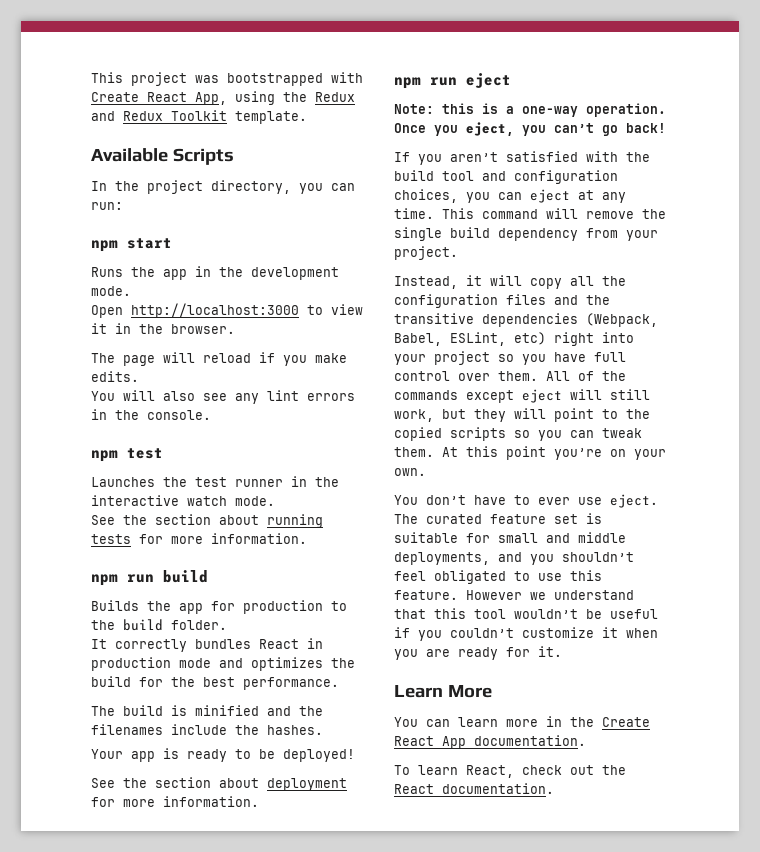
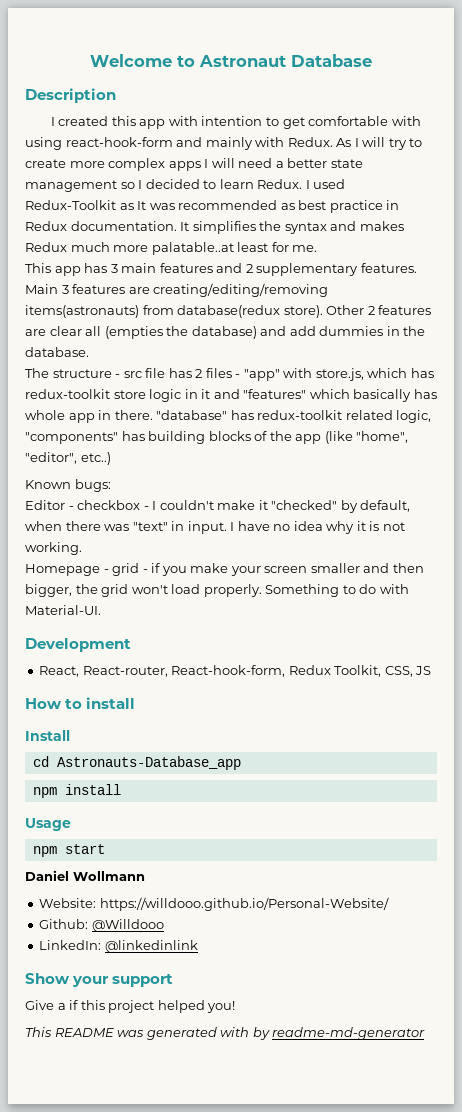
[91,72,363,86] [91,91,355,105] [91,110,307,124] [91,148,234,165] [91,180,355,194] [91,202,123,210] [91,238,172,252] [91,266,339,280] [91,286,131,296] [91,303,363,318] [91,323,235,334] [91,352,347,366] [91,371,139,382] [91,390,355,404] [91,409,211,420] [91,448,163,462] [91,476,339,487] [91,495,275,506] [91,514,323,528] [91,533,307,544] [91,570,208,586] [91,600,347,614] [91,619,227,631] [91,638,323,652] [91,657,355,671] [91,676,339,690] [91,705,323,716] [91,724,323,735] [91,748,355,762] [91,777,347,791] [91,796,259,807] [394,73,511,89] [394,103,666,117] [394,122,666,136] [394,151,650,165] [394,170,618,184] [394,189,626,203] [394,208,666,219] [394,227,658,241] [394,246,458,260] [394,275,626,289] [394,294,610,308] [394,313,658,327] [394,332,634,346] [394,351,626,365] [394,371,626,381] [394,389,650,403] [394,408,650,422] [394,427,642,441] [394,446,666,460] [394,468,426,476] [394,494,658,508] [394,513,602,524] [394,532,626,543] [394,552,634,565] [394,570,602,584] [394,590,634,600] [394,608,658,619] [394,627,658,641] [394,646,562,660] [394,685,492,698] [394,716,650,727] [394,735,586,749] [394,765,626,778] [394,783,554,794] This project was bootstrapped with Create React App, using the Redux and Redux Toolkit template. // Available Scripts // In the project directory, you can run: // npm start // Runs the app in the development mode. // Open http://localhost:3000 to view it in the browser. // The page will reload if you make edits. // You will also see any lint errors in the console. // npm test // Launches the test runner in the interactive watch mode. // See the section about running tests for more information. // npm run build // Builds the app for production to the build folder. // It correctly bundles React in production mode and optimizes the build for the best performance. // The build is minified and the filenames include the hashes. // Your app is ready to be deployed! // See the section about deployment for more information. // npm run eject // Note: this is a one-way operation. Once you eject, you can’t go back! // If you aren’t satisfied with the build tool and configuration choices, you can eject at any time. This command will remove the single build dependency from your project. // Instead, it will copy all the configuration files and the transitive dependencies (Webpack, Babel, ESLint, etc) right into your project so you have full control over them. All of the commands except eject will still work, but they will point to the copied scripts so you can tweak them. At this point you’re on your own. // You don’t have to ever use eject. The curated feature set is suitable for small and middle deployments, and you shouldn’t feel obligated to use this feature. However we understand that this tool wouldn’t be useful if you couldn’t customize it when you are ready for it. // Learn More // You can learn more in the Create React App documentation. // To learn React, check out the React documentation. -> [90,54,372,67] [25,88,116,103] [50,116,421,129] [25,137,423,150] [25,158,363,171] [25,179,346,192] [25,200,400,213] [25,221,404,234] [25,242,318,255] [25,263,417,276] [25,283,329,297] [25,305,432,318] [25,326,426,339] [25,347,89,357] [25,368,434,381] [25,389,437,402] [25,410,432,423] [25,431,409,444] [25,452,111,465] [25,479,111,492] [25,500,411,513] [25,521,405,534] [25,542,82,555] [25,563,424,576] [25,584,409,597] [25,605,101,615] [25,638,131,652] [39,665,432,677] [25,697,136,709] [25,730,70,741] [32,756,241,770] [32,784,121,798] [25,818,71,831] [32,844,105,857] [25,870,145,881] [39,897,389,911] [39,919,164,932] [39,940,198,953] [25,973,174,987] [25,1000,236,1013] [25,1027,426,1040] Welcome to Astronaut Database // Description // I created this app with intention to get comfortable with using react-hook-form and mainly with Redux. As I will try to create more complex apps I will need a better state management so I decided to learn Redux. I used Redux-Toolkit as It was recommended as best practice in Redux documentation. It simplifies the syntax and makes Redux much more palatable..at least for me. // This app has 3 main features and 2 supplementary features. Main 3 features are creating/editing/removing items(astronauts) from database(redux store). Other 2 features are clear all (empties the database) and add dummies in the database. // The structure - src file has 2 files - "app" with store.js, which has redux-toolkit store logic in it and "features" which basically has whole app in there. "database" has redux-toolkit related logic, "components" has building blocks of the app (like "home", "editor", etc..) // Known bugs: // Editor - checkbox - I couldn't make it "checked" by default, when there was "text" in input. I have no idea why it is not working. // Homepage - grid - if you make your screen smaller and then bigger, the grid won't load properly. Something to do with Material-UI. // Development // React, React-router, React-hook-form, Redux Toolkit, CSS, JS // How to install // Install // cd Astronauts-Database_app // npm install // Usage // npm start // Daniel Wollmann // Website: https://willdooo.github.io/Personal-Website/ // Github: @Willdooo // LinkedIn: @linkedinlink // Show your support // Give a if this project helped you! // This README was generated with by readme-md-generator

